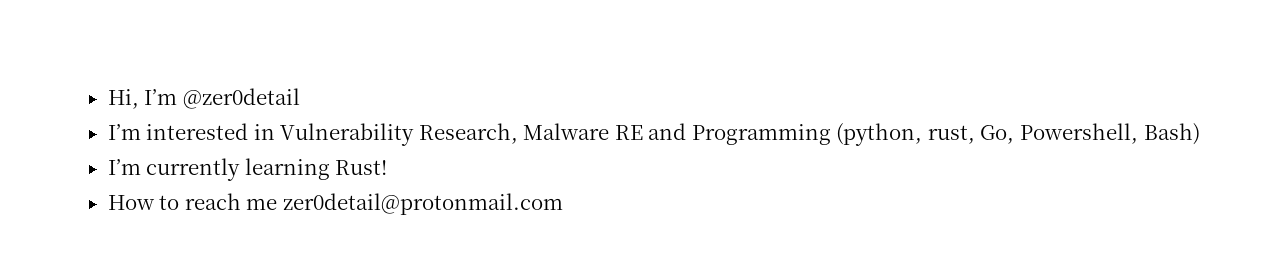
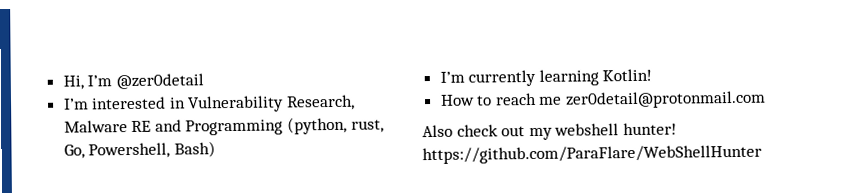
[335,160,388,175] Rust! -> [602,68,653,82] Kotlin!
(563, 204) none -> [422,122,677,141] [422,144,762,165] // Also check out my webshell hunter! https://github.com/ParaFlare/WebShellHunter

